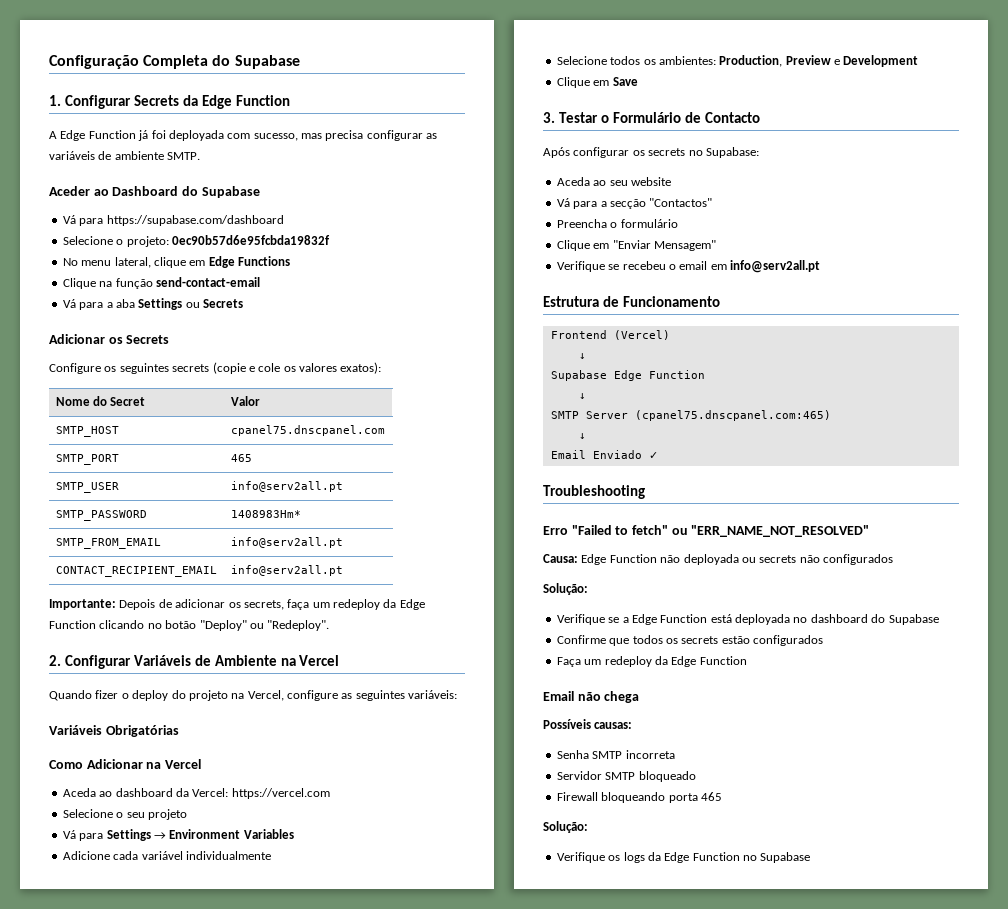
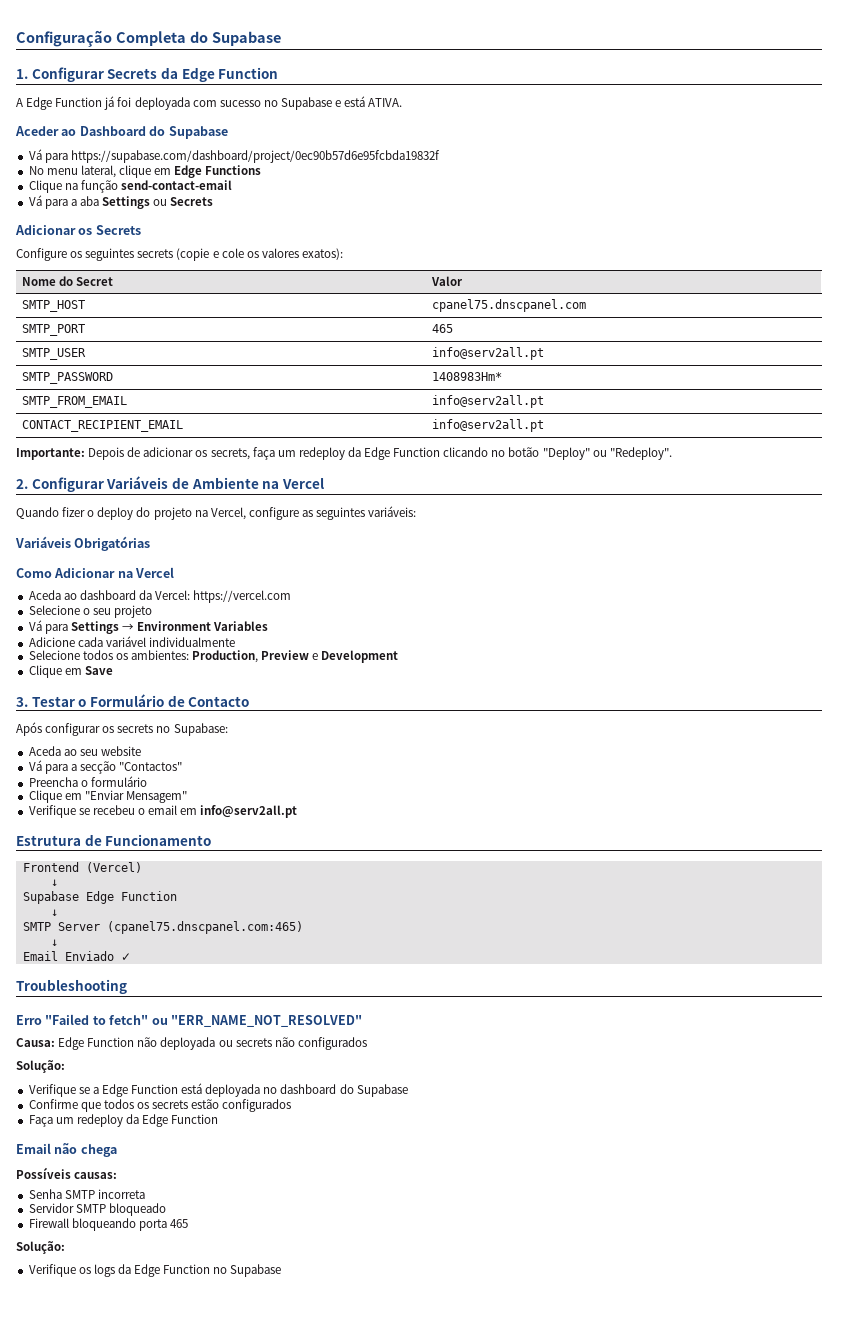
[253,130,438,141] [49,151,201,160] sucesso, mas precisa configurar as variáveis de ambiente SMTP. -> [219,96,403,110] sucesso no Supabase e está ATIVA.
[106,215,284,226] [62,235,330,247] https://supabase.com/dashboard // Selecione o projeto: 0ec90b57d6e95fcbda19832f -> [70,150,440,163] https://supabase.com/dashboard/project/0ec90b57d6e95fcbda19832f

